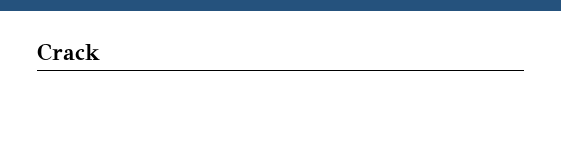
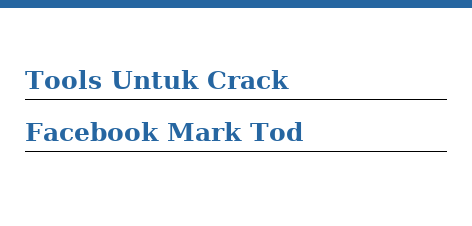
(37, 52) none -> [25,70,199,89] Tools Untuk
(100, 52) none -> [25,122,303,141] // Facebook Mark Tod

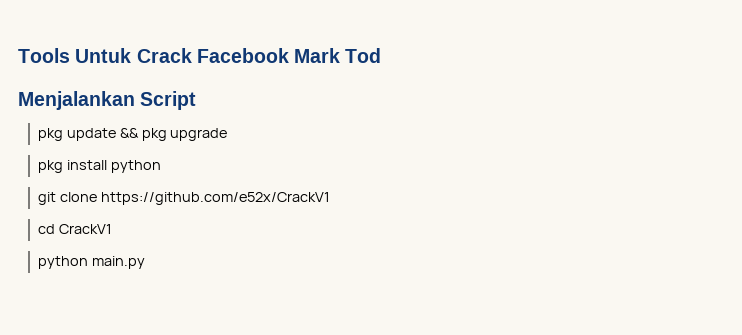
(289, 79) // -> (192, 55) none
(303, 131) none -> [18,91,197,110] [37,128,228,141] [37,160,161,173] [37,192,330,205] [37,224,112,234] [37,256,145,269] // Menjalankan Script // pkg update && pkg upgrade // pkg install python // git clone https://github.com/e52x/CrackV1 // cd CrackV1 // python main.py

